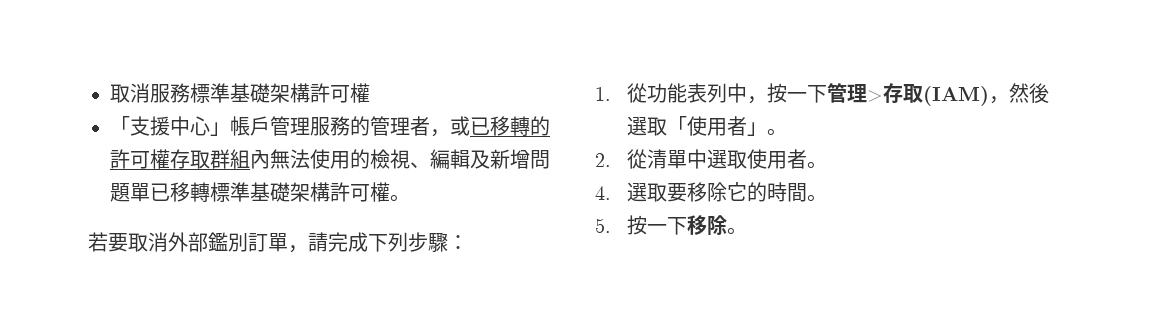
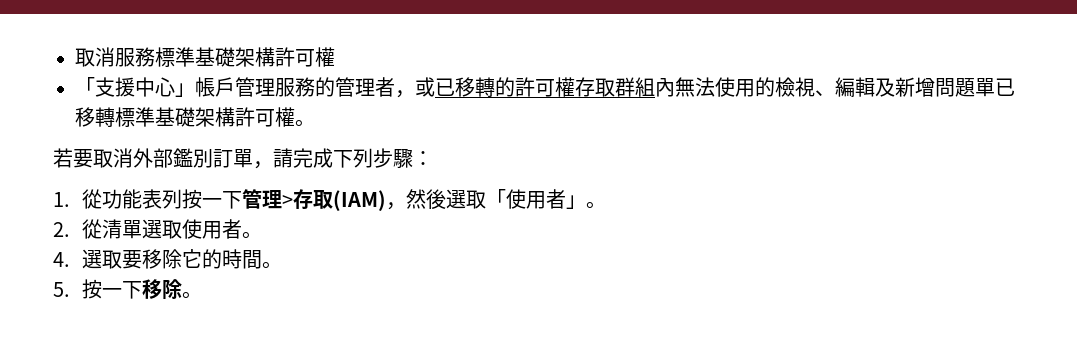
[727,83,768,104] 中， -> (182, 199) none
[687,149,708,169] 中 -> (142, 229) none

